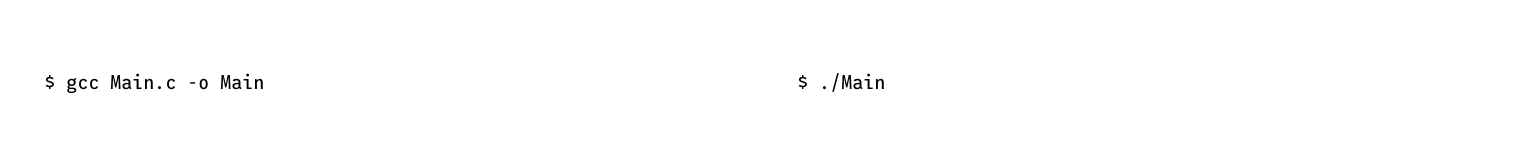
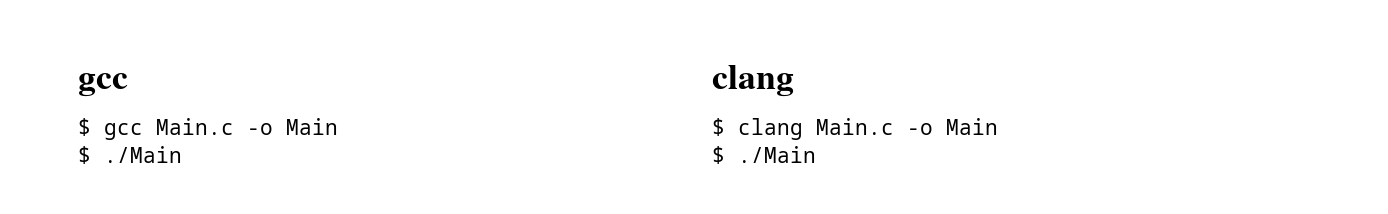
(44, 82) none -> [78,73,128,97] gcc //
(885, 82) none -> [712,65,794,97] [712,118,998,140] [712,146,816,164] // clang // $ clang Main.c -o Main // $ ./Main

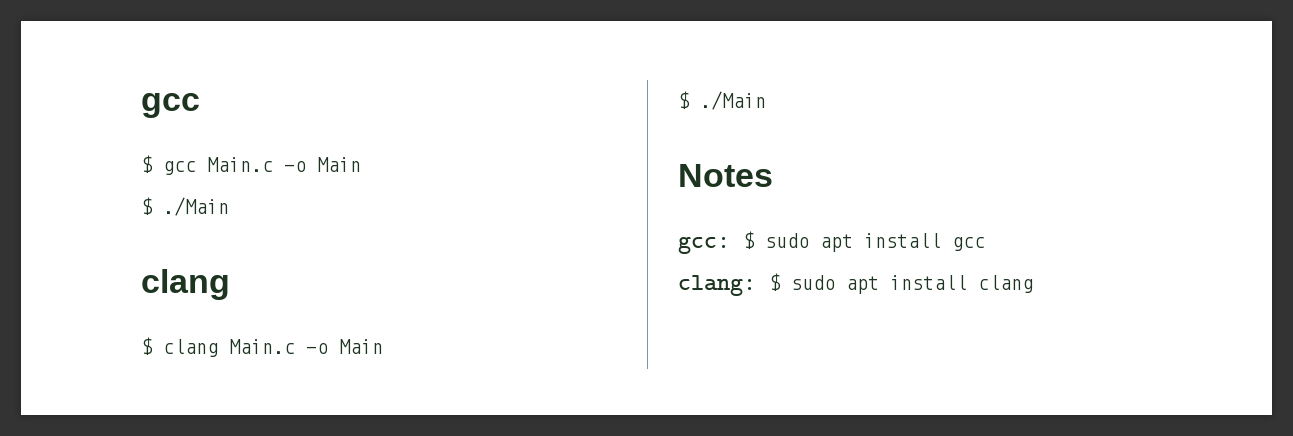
(816, 154) none -> [678,164,773,187] [678,231,985,254] [678,273,1033,296] // Notes // gcc: $ sudo apt install gcc // clang: $ sudo apt install clang

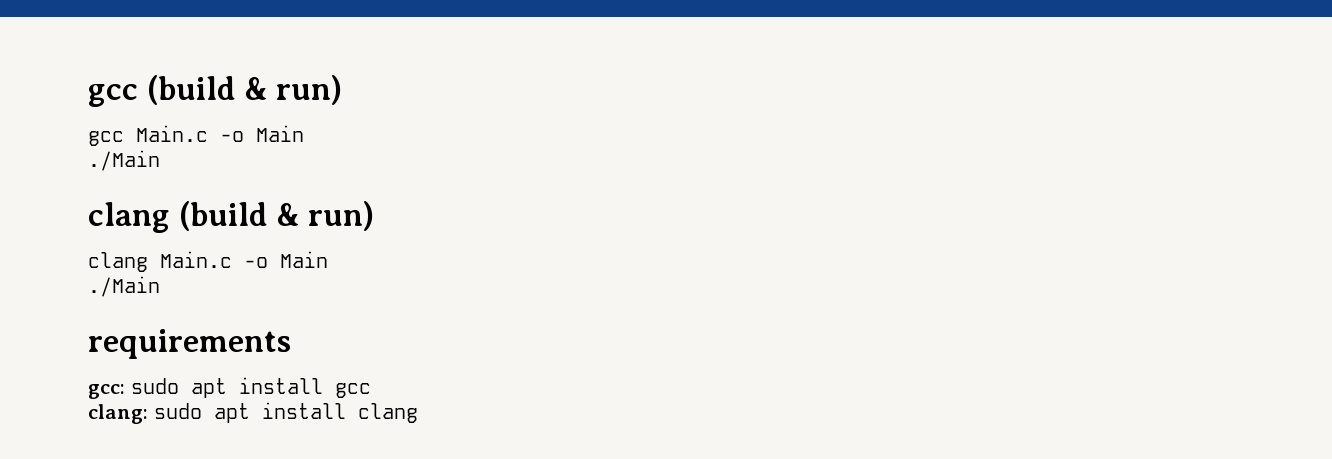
[141,93,200,118] [141,155,153,173] gcc // $ -> [88,75,342,107] gcc (build & run) //
[141,197,153,215] $ -> (304, 133) none
[141,337,153,355] // $ -> [178,201,374,231] (build & run) //
[678,91,766,110] [678,164,773,187] $ ./Main // Notes -> [88,276,160,297] [88,329,291,359] ./Main // requirements
[743,231,755,249] $ -> (125, 391) none
[769,273,781,291] $ -> (148, 414) none

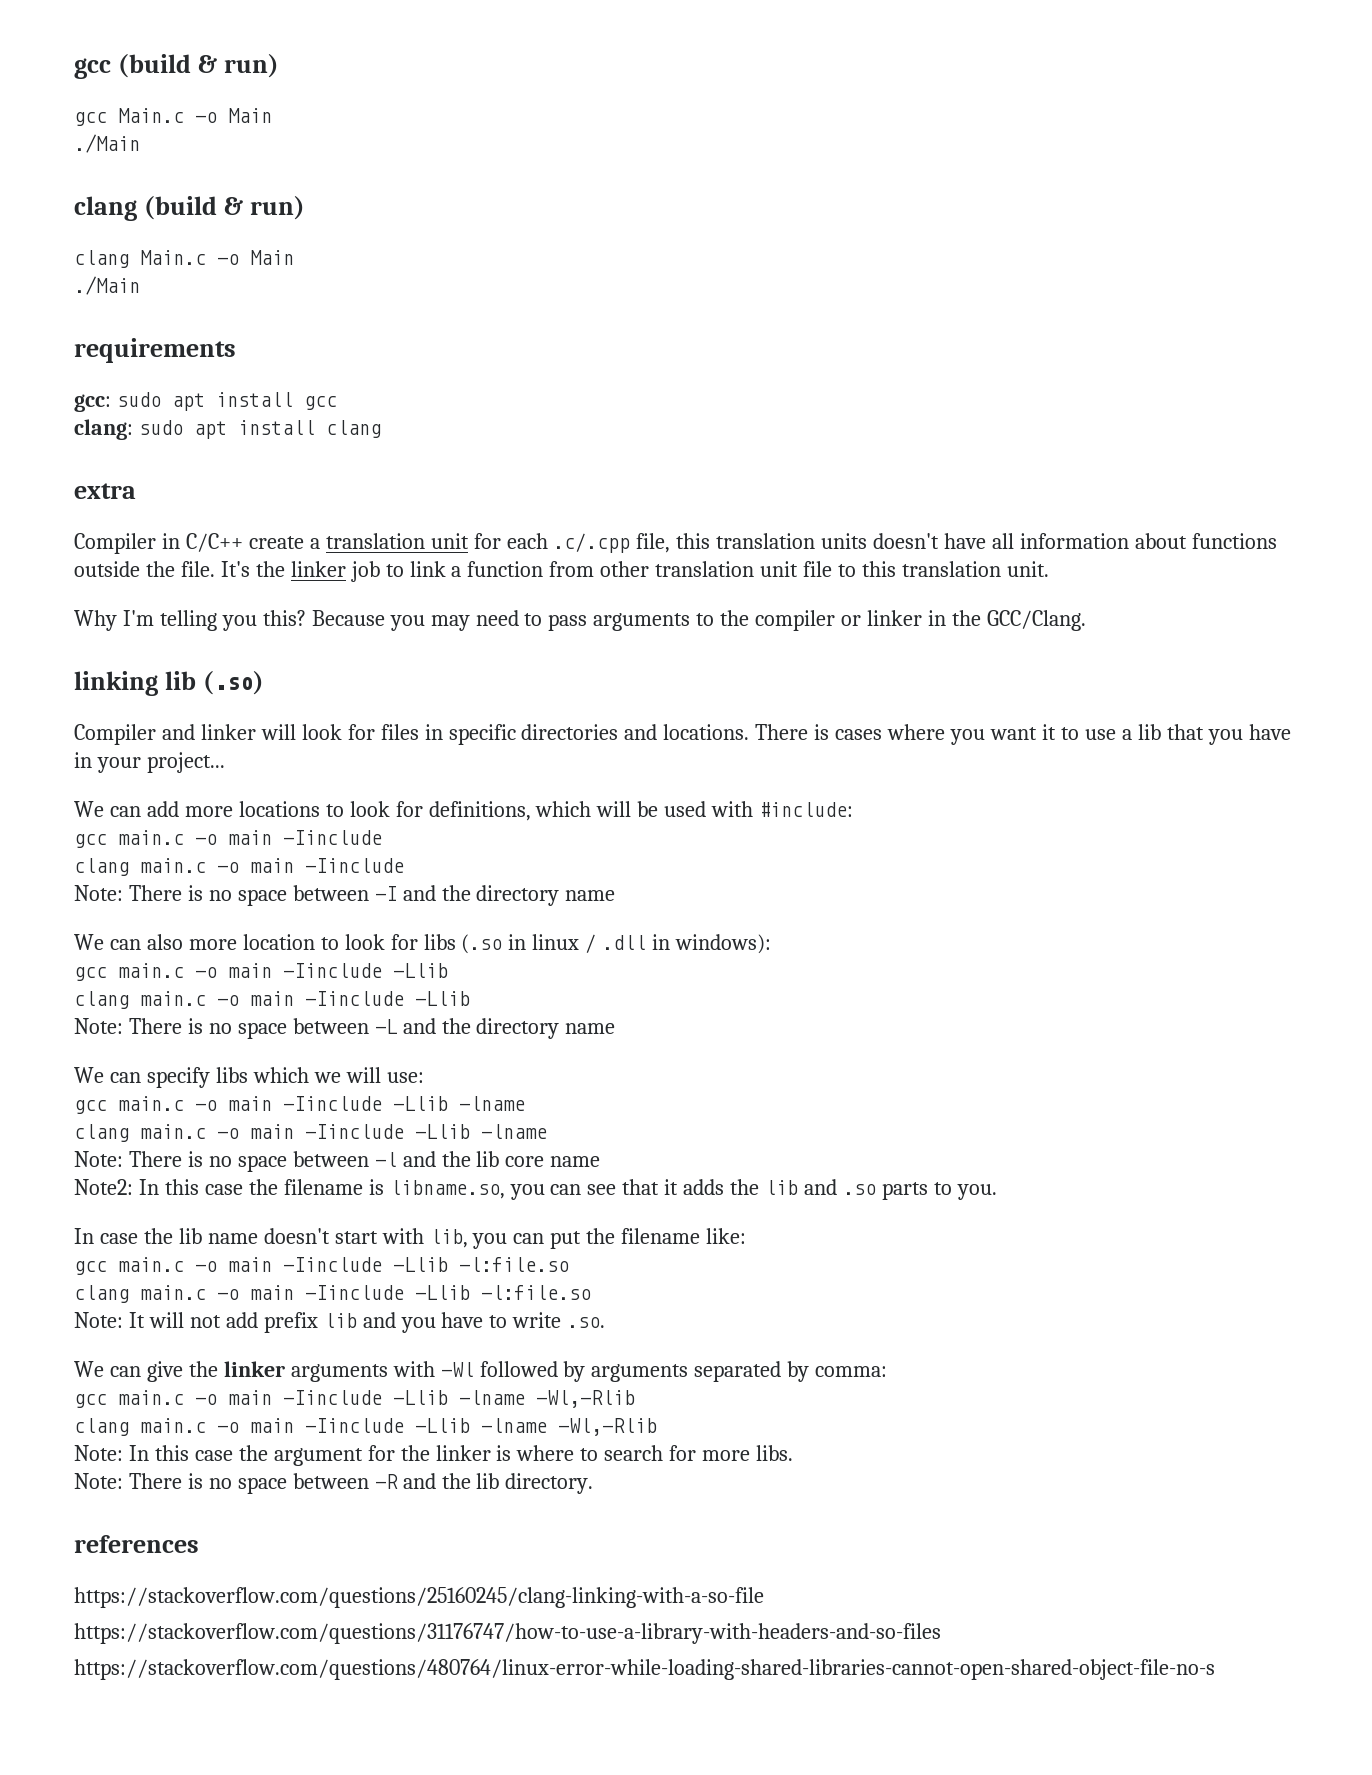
(418, 413) none -> [74,483,136,499] [74,533,1277,554] [74,561,1049,582] [74,610,1086,631] [74,671,264,696] [74,724,1291,745] [74,752,225,773] [74,801,854,821] [74,830,382,848] [74,858,404,876] [74,885,616,906] [74,934,772,954] [74,963,448,981] [74,991,470,1009] [74,1018,616,1039] [74,1067,424,1088] [74,1096,525,1114] [74,1124,547,1142] [74,1151,601,1172] [74,1179,997,1200] [74,1228,747,1249] [74,1257,569,1275] [74,1285,591,1303] [74,1312,606,1333] [74,1361,888,1382] [74,1390,635,1408] [74,1418,657,1436] [74,1445,794,1466] [74,1473,594,1494] [74,1535,199,1553] [74,1587,764,1608] [74,1623,941,1644] [74,1659,1215,1680] // extra // Compiler in C/C++ create a translation unit for each .c/.cpp file, this translation units doesn't have all information about functions outside the file. It's the linker job to link a function from other translation unit file to this translation unit. // Why I'm telling you this? Because you may need to pass arguments to the compiler or linker in the GCC/Clang. // linking lib (.so) // Compiler and linker will look for files in specific directories and locations. There is cases where you want it to use a lib that you have in your project... // We can add more locations to look for definitions, which will be used with #include: // gcc main.c -o main -Iinclude // clang main.c -o main -Iinclude // Note: There is no space between -I and the directory name // We can also more location to look for libs (.so in linux / .dll in windows): // gcc main.c -o main -Iinclude -Llib // clang main.c -o main -Iinclude -Llib // Note: There is no space between -L and the directory name // We can specify libs which we will use: // gcc main.c -o main -Iinclude -Llib -lname // clang main.c -o main -Iinclude -Llib -lname // Note: There is no space between -l and the lib core name // Note2: In this case the filename is libname.so, you can see that it adds the lib and .so parts to you. // In case the lib name doesn't start with lib, you can put the filename like: // gcc main.c -o main -Iinclude -Llib -l:file.so // clang main.c -o main -Iinclude -Llib -l:file.so // Note: It will not add prefix lib and you have to write .so. // We can give the linker arguments with -Wl followed by arguments separated by comma: // gcc main.c -o main -Iinclude -Llib -lname -Wl,-Rlib // clang main.c -o main -Iinclude -Llib -lname -Wl,-Rlib // Note: In this case the argument for the linker is where to search for more libs. // Note: There is no space between -R and the lib directory. // references // https://stackoverflow.com/questions/25160245/clang-linking-with-a-so-file // https://stackoverflow.com/questions/31176747/how-to-use-a-library-with-headers-and-so-files // https://stackoverflow.com/questions/480764/linux-error-while-loading-shared-libraries-cannot-open-shared-object-file-no-s

